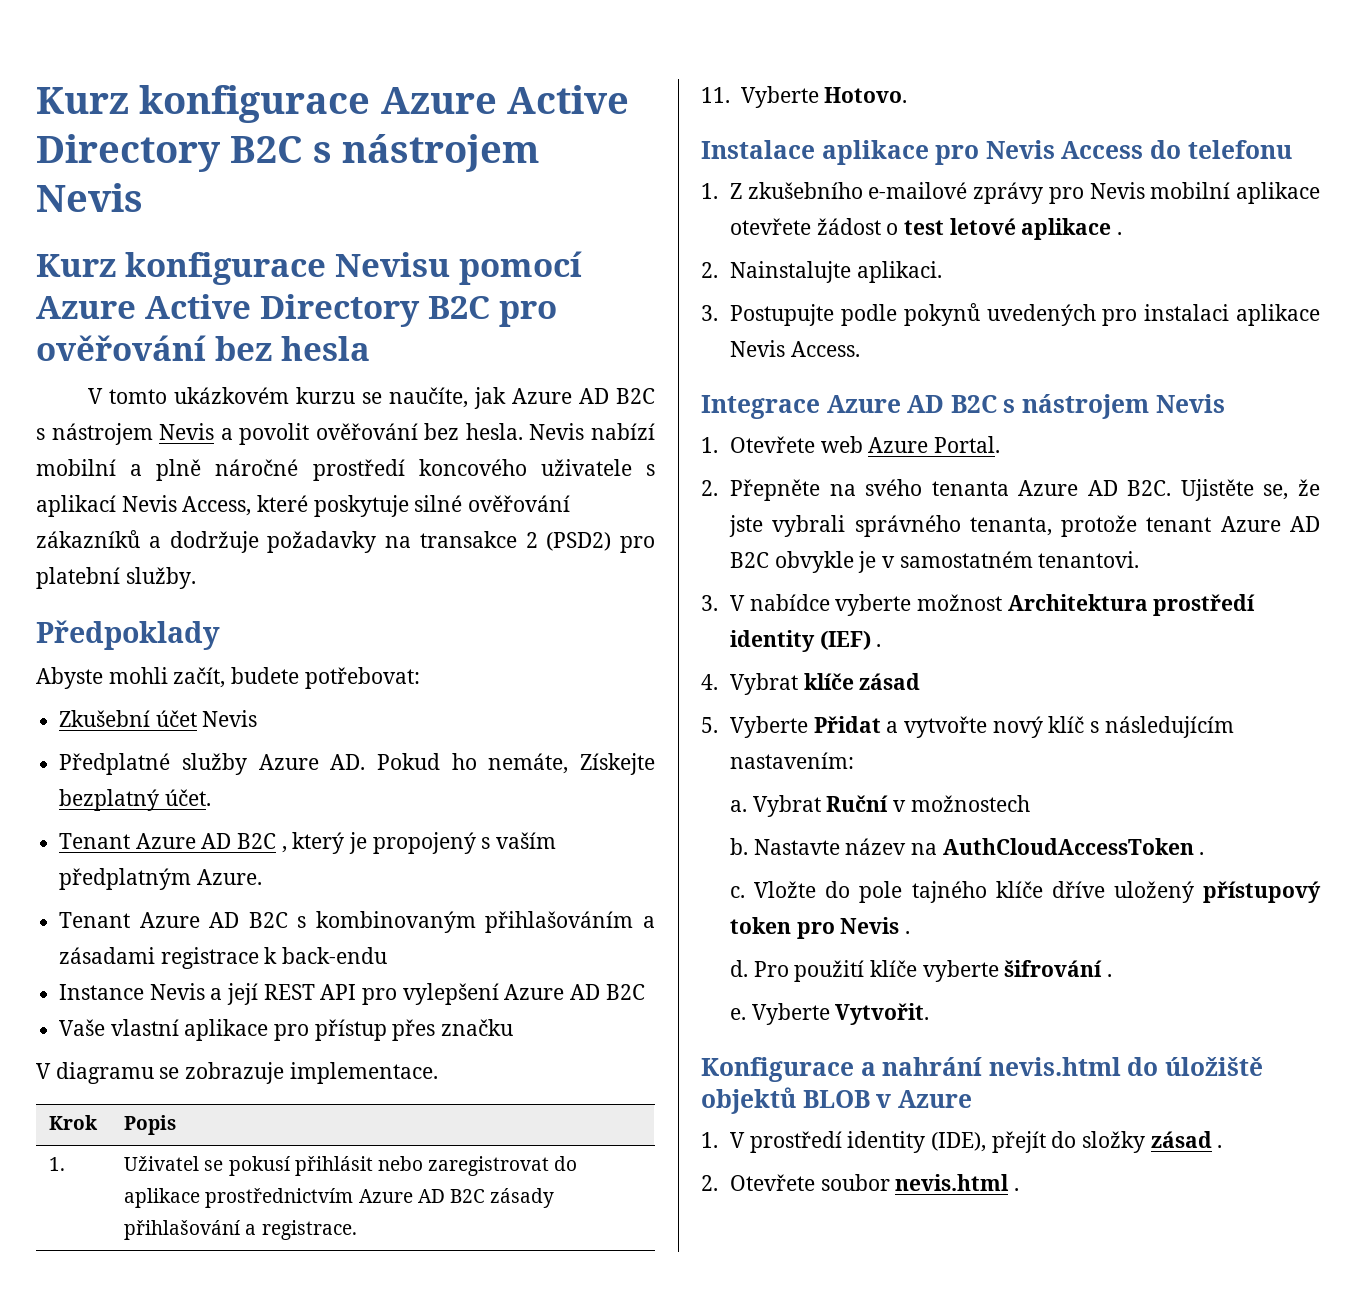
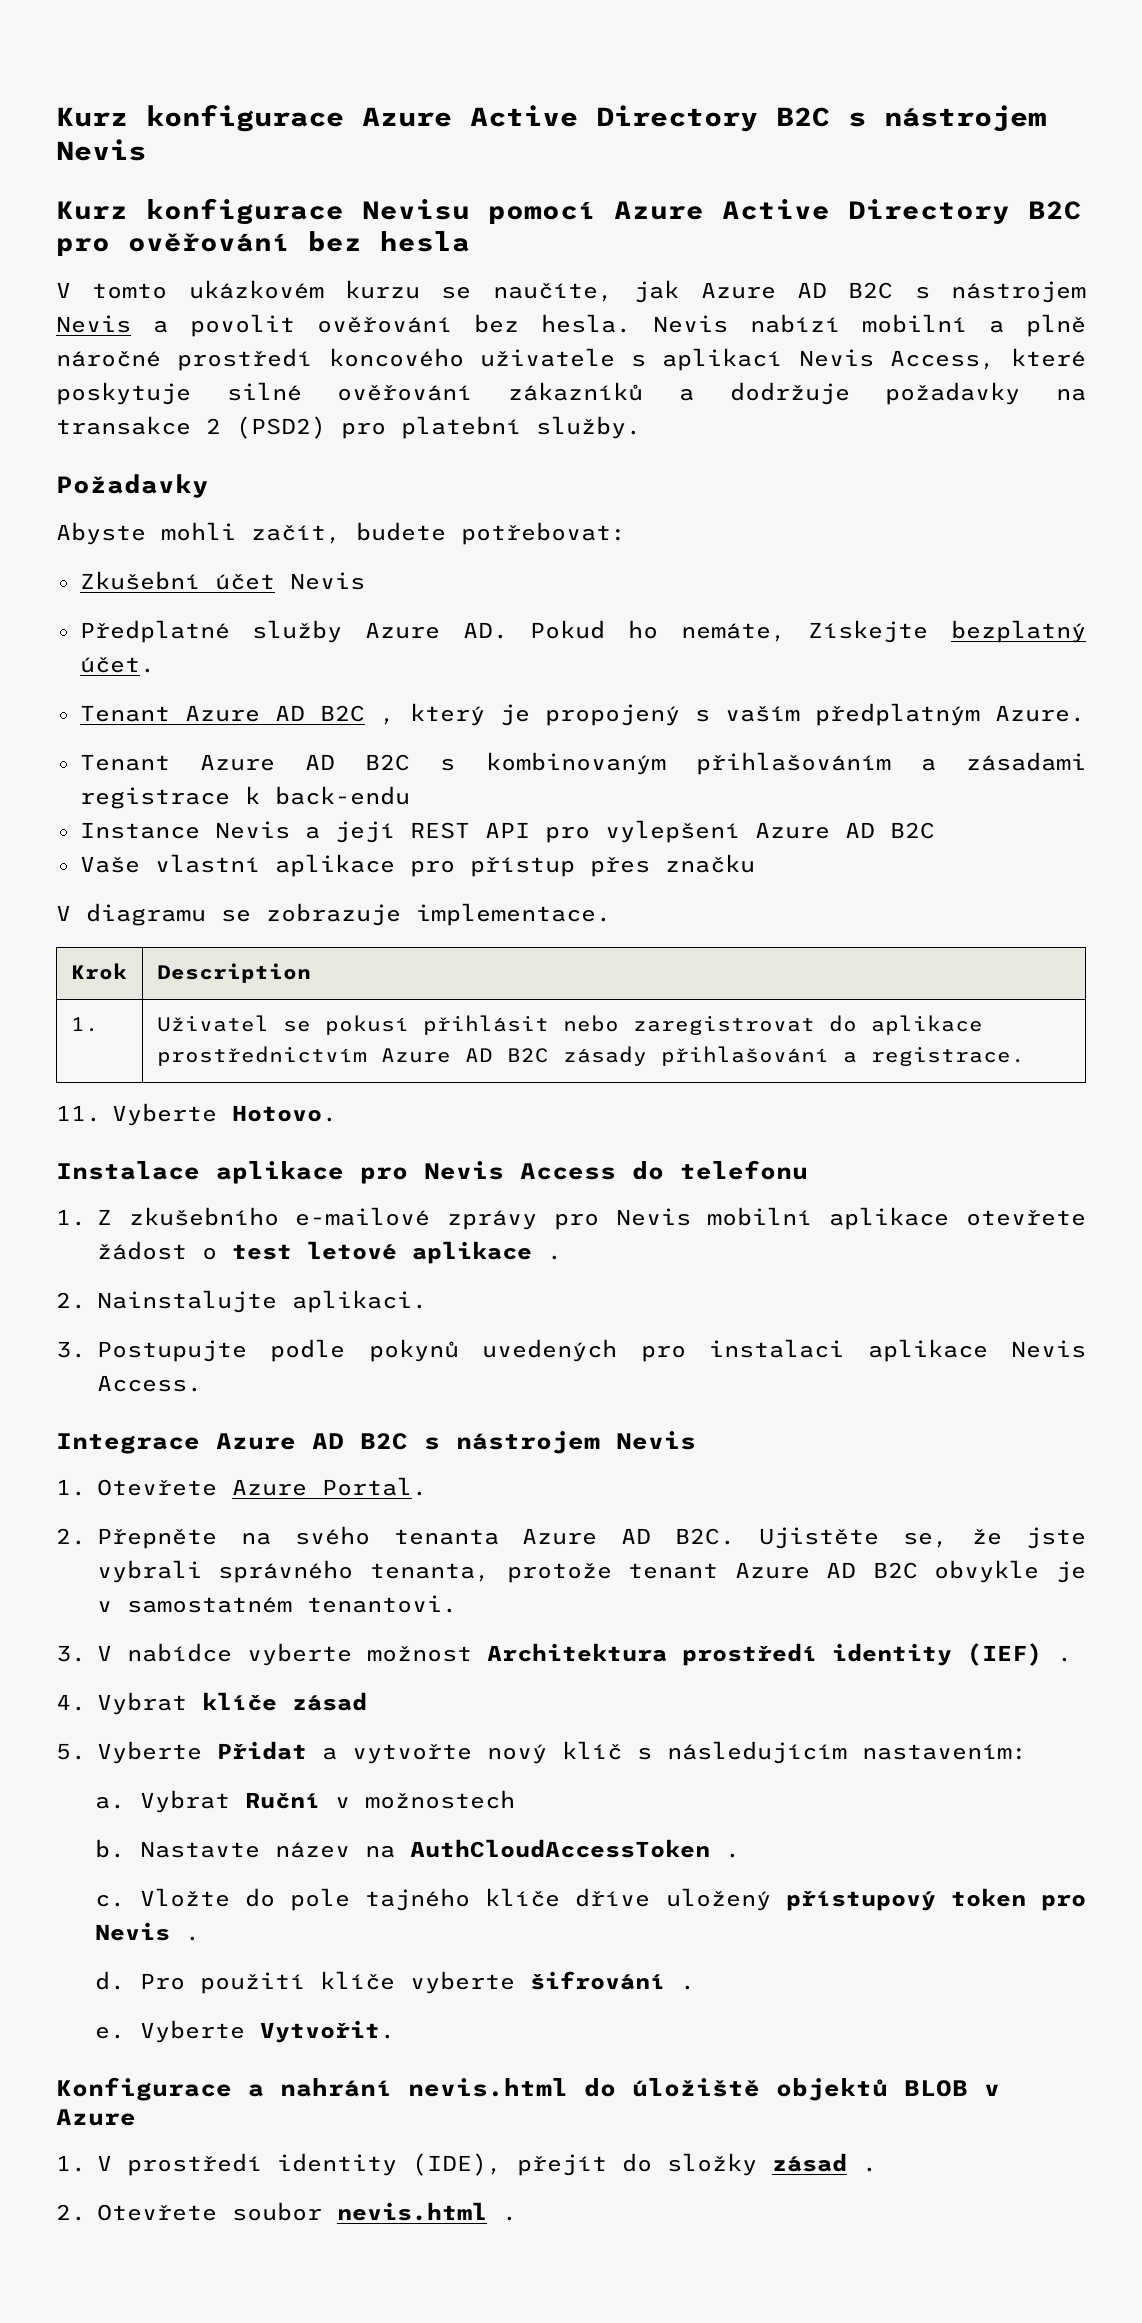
[36,620,220,650] Předpoklady -> [56,474,209,498] Požadavky
[124,1115,177,1135] Popis -> [156,963,311,983] Description
[820,436,863,453] web -> (217, 1487) none

